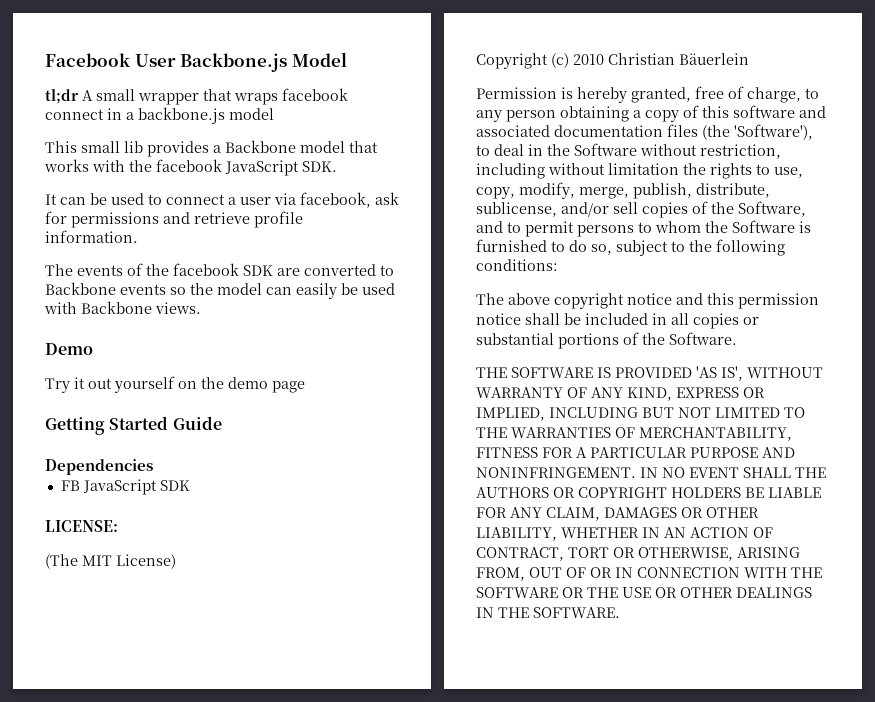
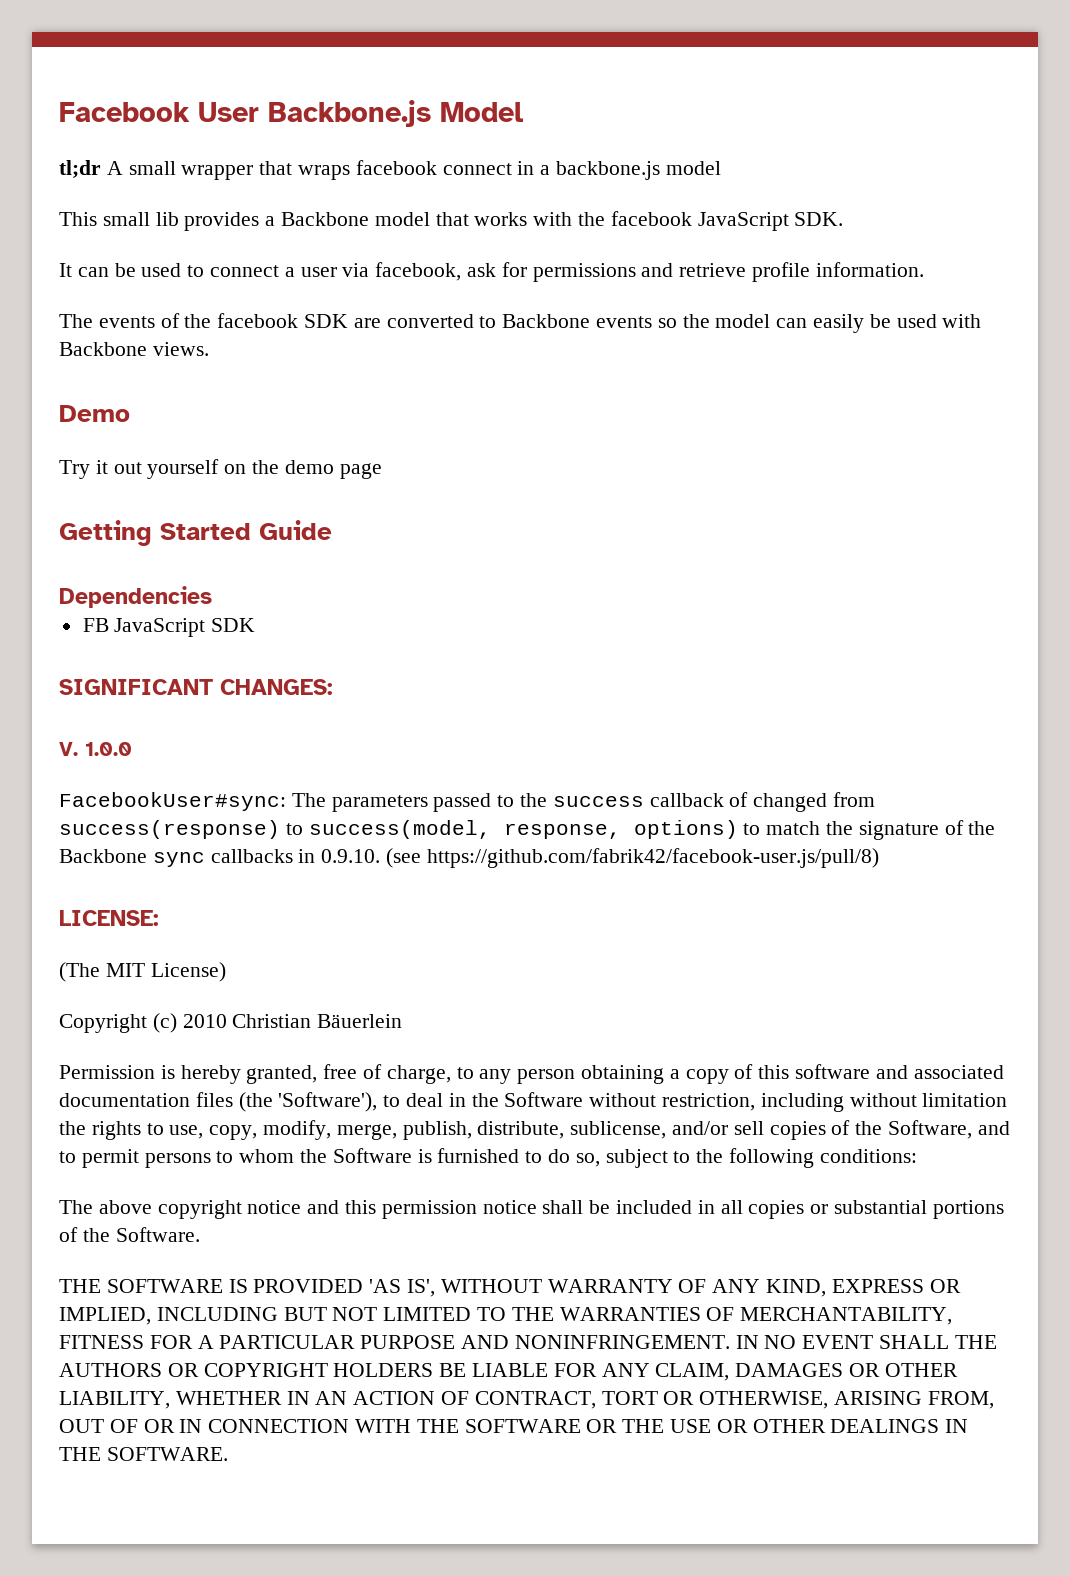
(190, 485) none -> [59,679,333,695] [59,742,132,756] [59,792,876,812] [59,820,996,840] [59,848,879,868] // SIGNIFICANT CHANGES: // V. 1.0.0 // FacebookUser#sync: The parameters passed to the success callback of changed from success(response) to success(model, response, options) to match the signature of the Backbone sync callbacks in 0.9.10. (see https://github.com/fabrik42/facebook-user.js/pull/8)

